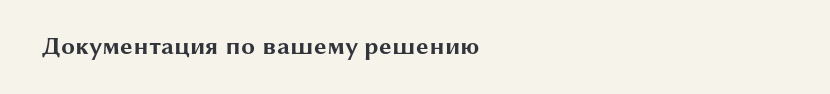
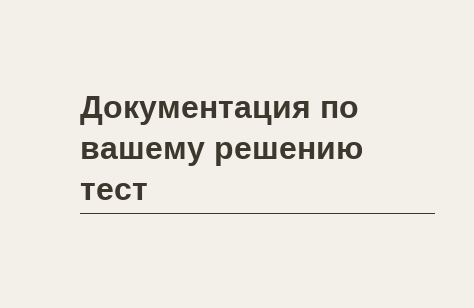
(480, 51) none -> [80,183,148,200] тест

